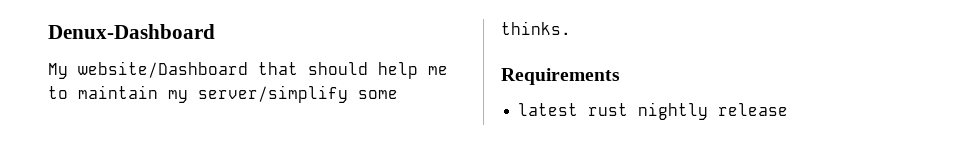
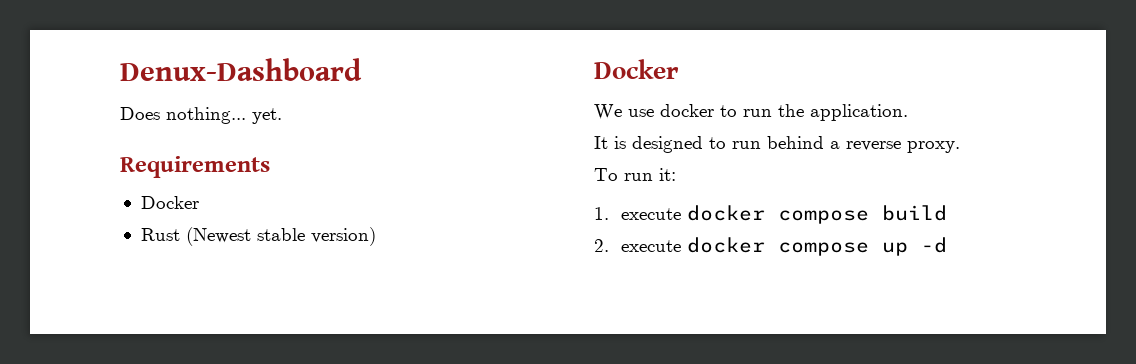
[48,61,448,79] [48,85,398,103] [501,21,571,35] [501,68,620,85] [518,102,789,120] My website/Dashboard that should help me to maintain my server/simplify some thinks. // Requirements // latest rust nightly release -> [120,107,282,124] [120,156,270,178] [140,196,199,209] [140,227,376,246] [594,59,679,79] [594,104,908,121] [594,136,960,153] [594,168,676,181] [594,205,948,224] [594,237,948,256] Does nothing... yet. // Requirements // Docker // Rust (Newest stable version) // Docker // We use docker to run the application. // It is designed to run behind a reverse proxy. // To run it: // 1. execute docker compose build // 2. execute docker compose up -d

